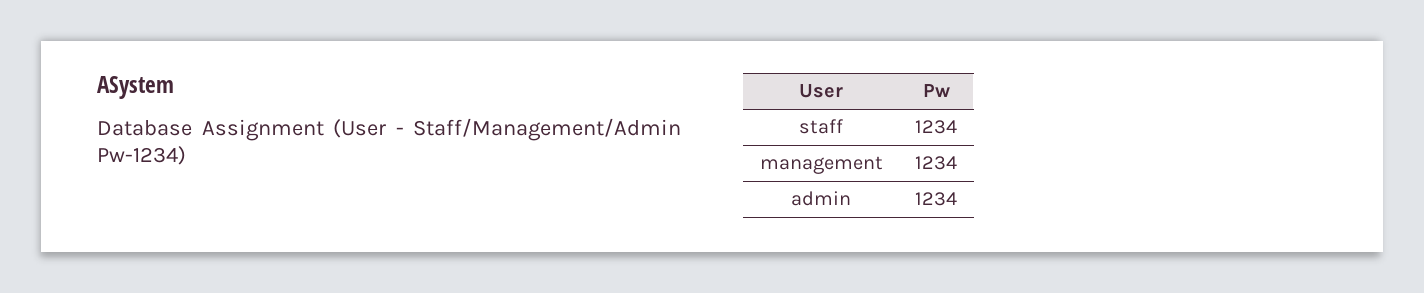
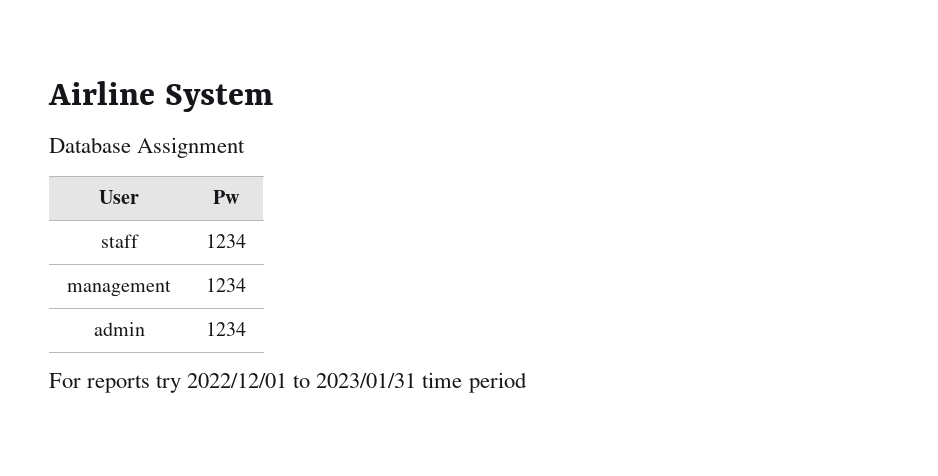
[97,76,174,99] ASystem -> [48,81,273,112] Airline System
[333,118,681,141] [97,146,186,165] (User - Staff/Management/Admin Pw-1234) -> (246, 147) none
(957, 199) none -> [49,372,527,393] // For reports try 2022/12/01 to 2023/01/31 time period

